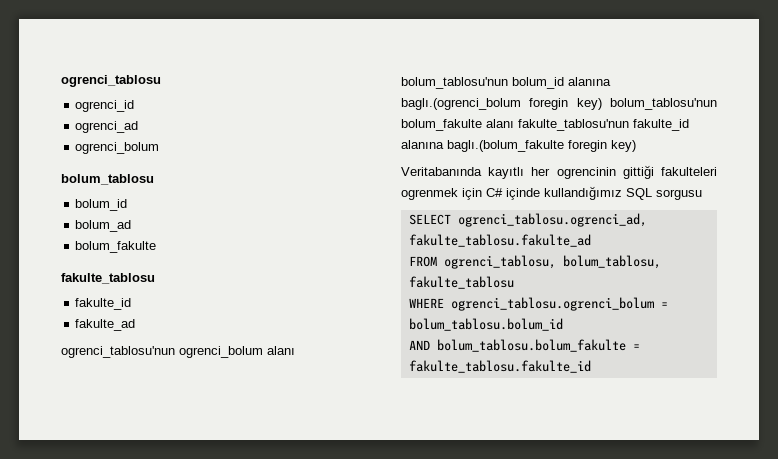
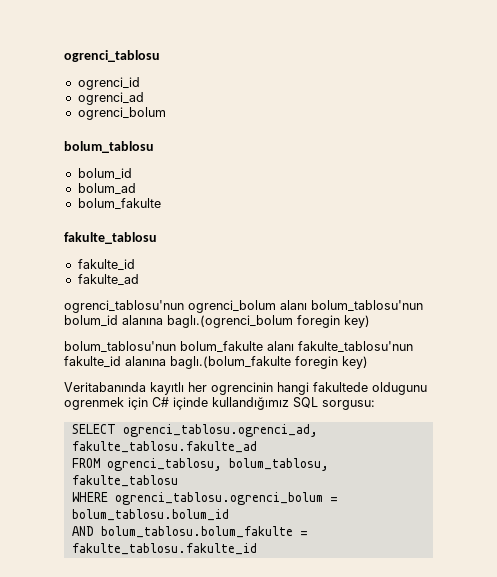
(602, 104) none -> (370, 321) //
[622,165,717,179] gittiği fakulteleri -> [277,382,427,395] hangi fakultede oldugunu
[656,189,702,200] sorgusu -> [322,400,375,410] sorgusu:

